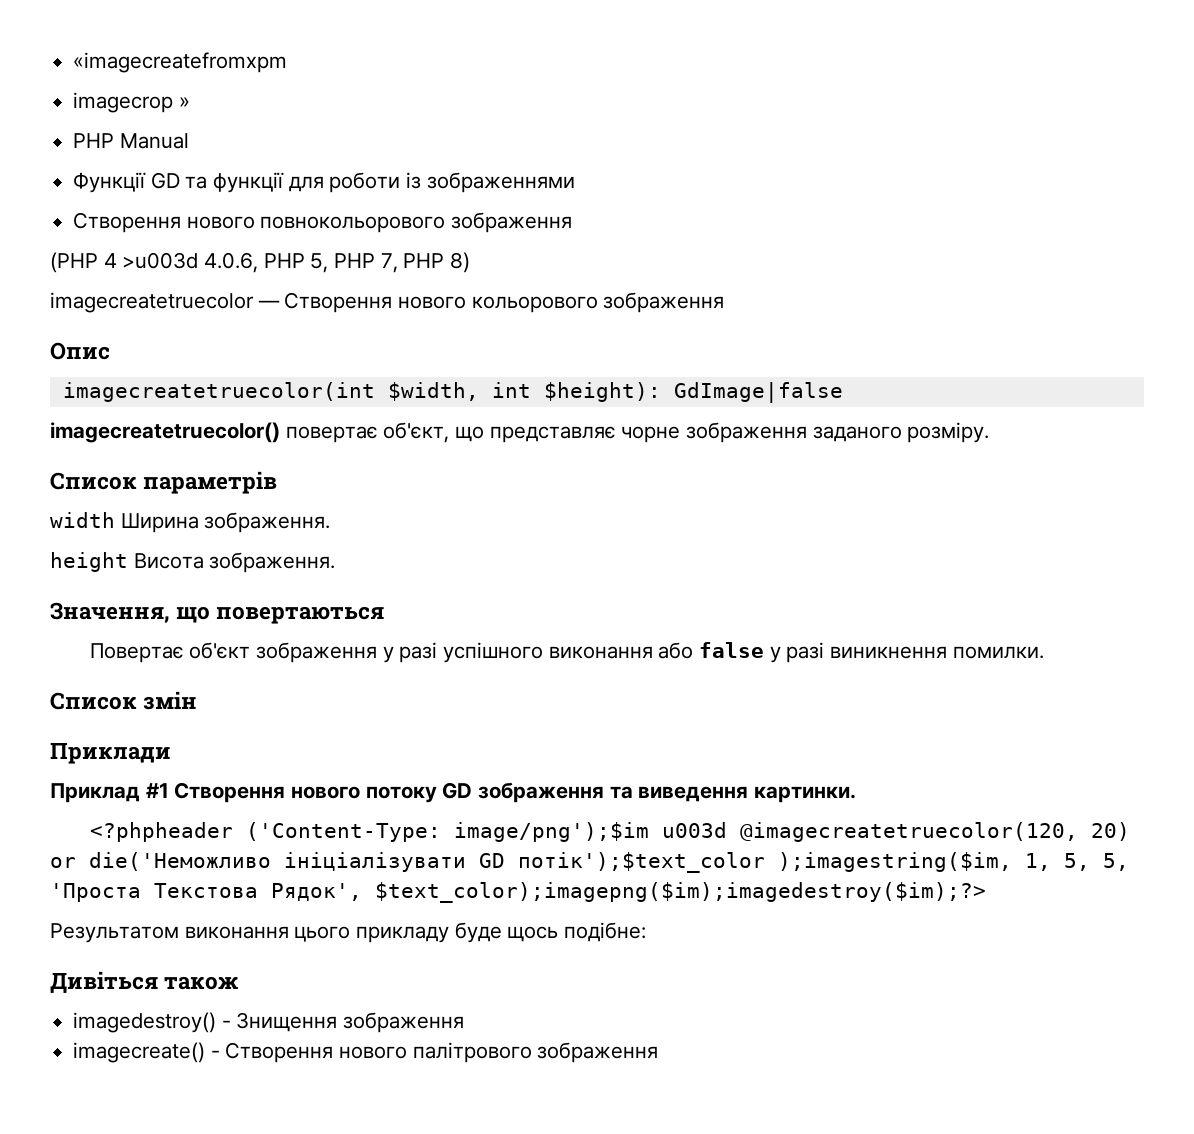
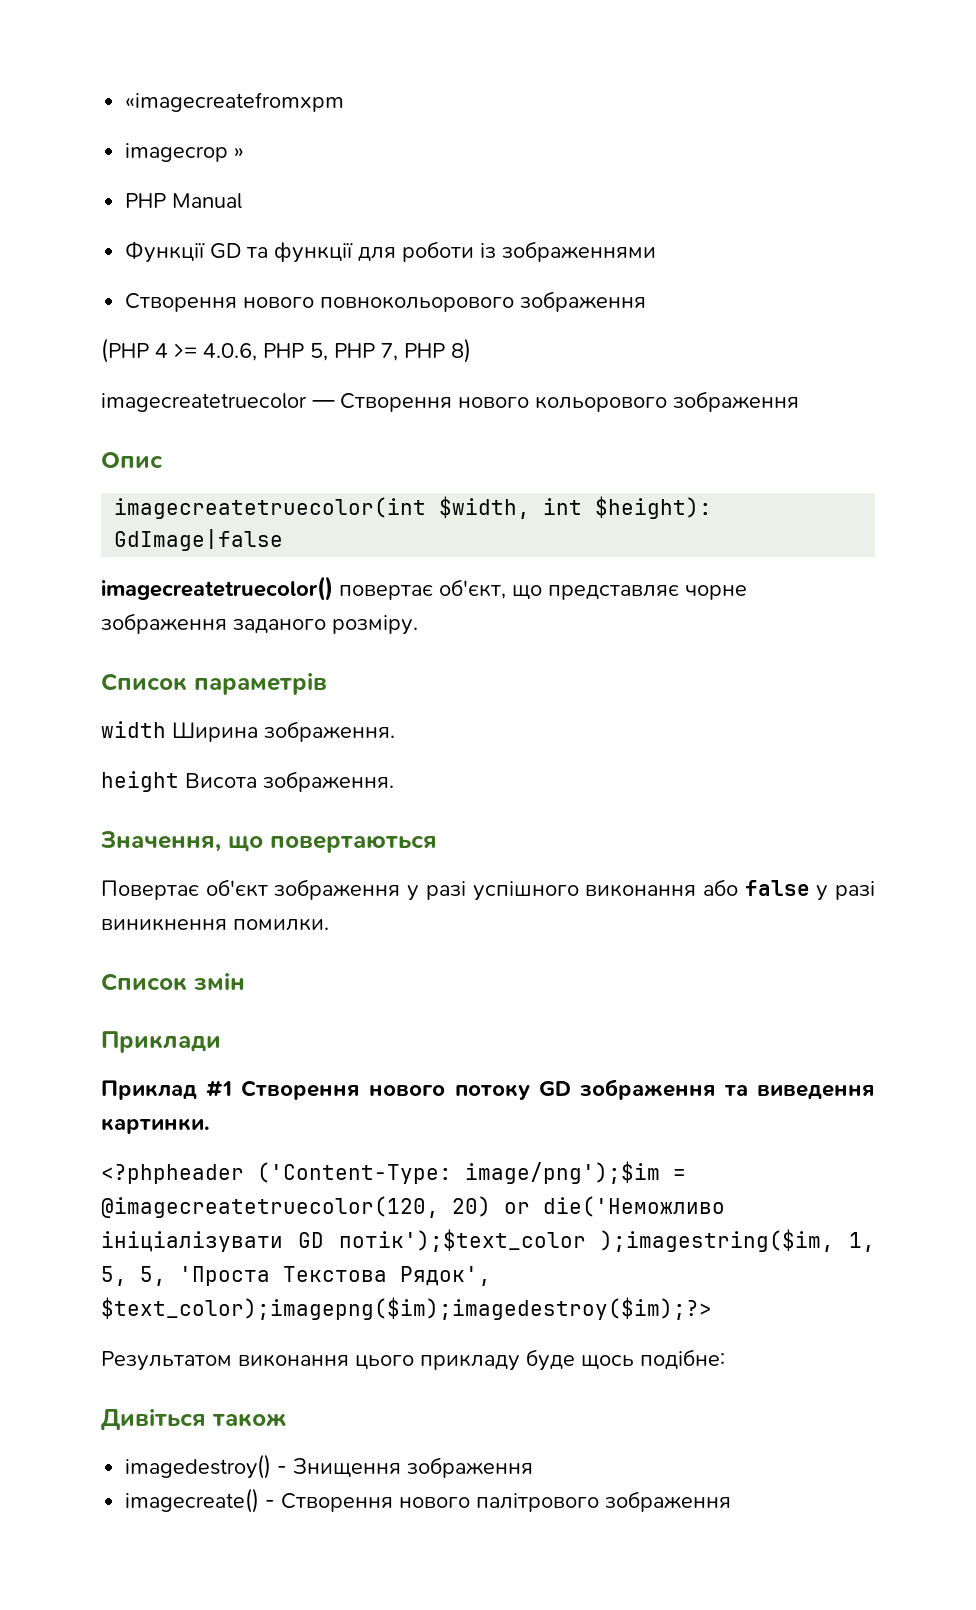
[122,252,199,269] >u003d -> [174,343,197,358] >=
[661,822,727,838] u003d -> [673,1169,686,1180] =

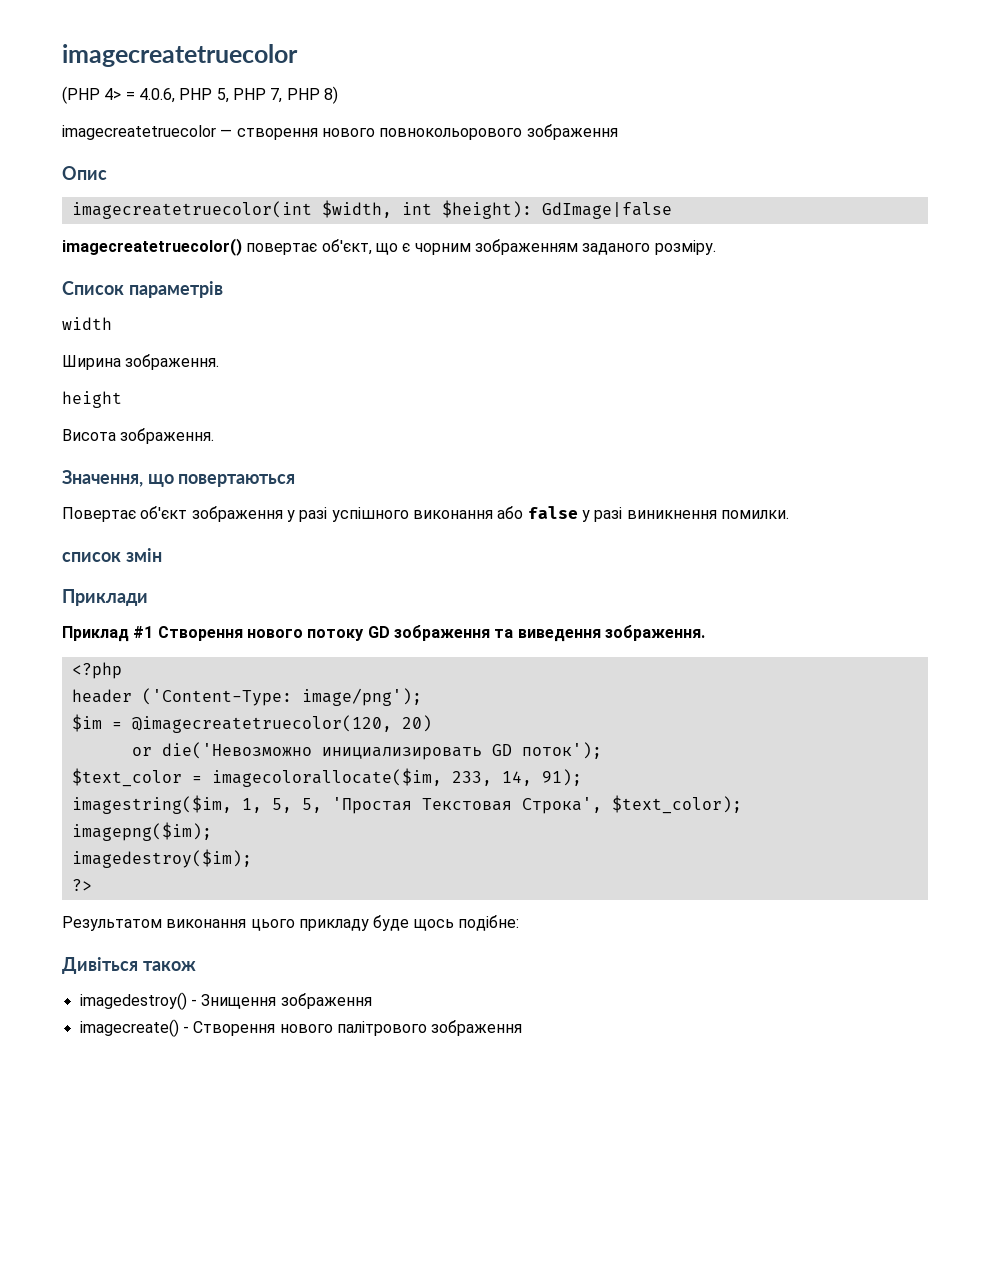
[125,92,345,112] [125,143,245,162] [125,193,243,209] [125,241,657,263] [125,291,647,312] «imagecreatefromxpm // imagecrop » // PHP Manual // Функції GD та функції для роботи із зображеннями // Створення нового повнокольорового зображення -> [62,44,298,67] imagecreatetruecolor
[155,343,197,358] 4 >= -> [104,88,135,100] 4> =
[340,393,667,412] Створення нового кольорового -> [236,128,523,140] створення нового повнокольорового
[548,585,747,600] [101,613,227,634] представляє чорне зображення -> [402,239,578,255] є чорним зображенням
(166, 729) none -> (112, 323) //
(179, 781) none -> (122, 399) //
[101,973,187,991] Список -> [62,552,121,562] список
[101,1118,210,1134] [101,1161,686,1184] [101,1196,725,1218] [101,1229,875,1252] [101,1266,491,1286] [101,1297,712,1320] картинки. // <?phpheader ('Content-Type: image/png');$im = @imagecreatetruecolor(120, 20) or die('Неможливо ініціалізувати GD потік');$text_color );imagestring($im, 1, 5, 5, 'Проста Текстова Рядок', $text_color);imagepng($im);imagedestroy($im);?> -> [604,625,705,641] [71,662,122,679] [71,688,422,706] [71,714,432,733] [131,742,602,760] [71,768,582,787] [71,795,742,814] [71,822,212,841] [71,849,252,868] [71,879,92,891] зображення. // <?php // header ('Content-Type: image/png'); // $im = @imagecreatetruecolor(120, 20) // or die('Невозможно инициализировать GD поток'); // $text_color = imagecolorallocate($im, 233, 14, 91); // imagestring($im, 1, 5, 5, 'Простая Текстовая Строка', $text_color); // imagepng($im); // imagedestroy($im); // ?>

